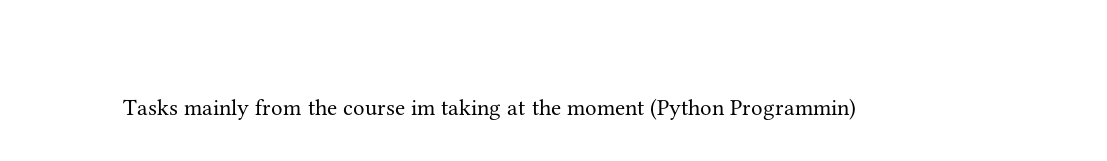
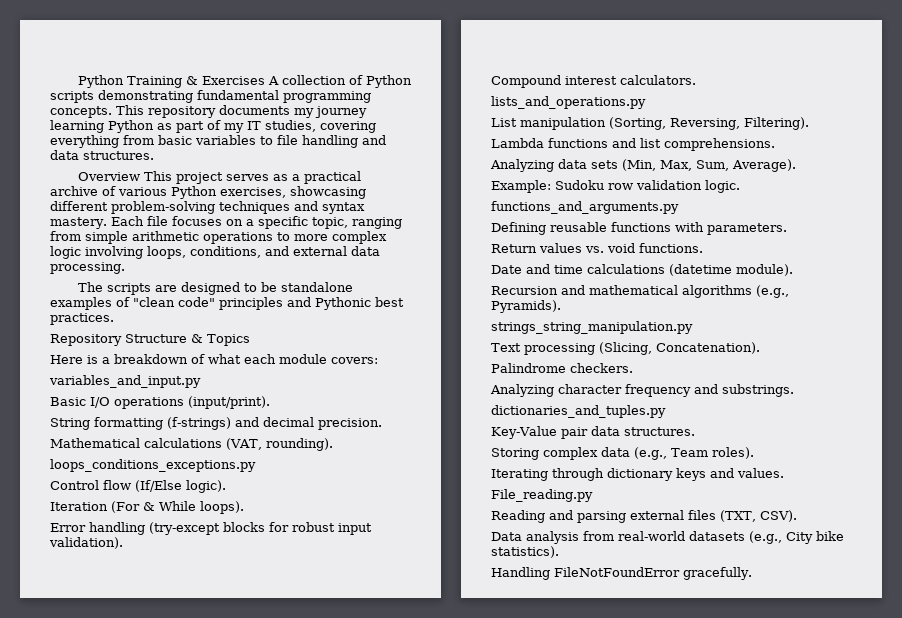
[123,98,857,120] Tasks mainly from the course im taking at the moment (Python Programmin) -> [77,75,412,88] [50,90,371,103] [50,105,367,118] [50,120,376,133] [50,135,386,148] [50,150,154,160] [77,171,361,184] [50,186,366,199] [50,201,365,214] [50,216,402,229] [50,231,387,244] [50,246,380,259] [50,262,125,274] [77,282,353,295] [50,297,404,310] [50,313,114,325] [50,334,250,346] [50,354,378,364] [49,375,201,388] [50,396,270,409] [50,417,382,430] [50,438,333,451] [50,459,256,472] [50,480,226,493] [50,501,244,514] [50,522,372,535] [49,537,123,549] [491,75,696,88] [491,96,646,109] [491,117,809,130] [491,138,775,151] [490,159,796,172] [491,180,740,193] [491,201,679,214] [491,222,787,235] [491,243,703,253] [491,264,793,276] [491,285,789,298] [491,300,561,313] [491,321,693,334] [491,342,760,355] [491,363,633,373] [490,384,794,397] [491,405,666,418] [491,426,695,439] [491,447,754,460] [491,468,784,481] [491,489,593,502] [491,510,797,523] [491,531,844,544] [491,546,559,558] [491,567,752,580] Python Training & Exercises A collection of Python scripts demonstrating fundamental programming concepts. This repository documents my journey learning Python as part of my IT studies, covering everything from basic variables to file handling and data structures. // Overview This project serves as a practical archive of various Python exercises, showcasing different problem-solving techniques and syntax mastery. Each file focuses on a specific topic, ranging from simple arithmetic operations to more complex logic involving loops, conditions, and external data processing. // The scripts are designed to be standalone examples of "clean code" principles and Pythonic best practices. // Repository Structure & Topics // Here is a breakdown of what each module covers: // variables_and_input.py // Basic I/O operations (input/print). // String formatting (f-strings) and decimal precision. // Mathematical calculations (VAT, rounding). // loops_conditions_exceptions.py // Control flow (If/Else logic). // Iteration (For & While loops). // Error handling (try-except blocks for robust input validation). // Compound interest calculators. // lists_and_operations.py // List manipulation (Sorting, Reversing, Filtering). // Lambda functions and list comprehensions. // Analyzing data sets (Min, Max, Sum, Average). // Example: Sudoku row validation logic. // functions_and_arguments.py // Defining reusable functions with parameters. // Return values vs. void functions. // Date and time calculations (datetime module). // Recursion and mathematical algorithms (e.g., Pyramids). // strings_string_manipulation.py // Text processing (Slicing, Concatenation). // Palindrome checkers. // Analyzing character frequency and substrings. // dictionaries_and_tuples.py // Key-Value pair data structures. // Storing complex data (e.g., Team roles). // Iterating through dictionary keys and values. // File_reading.py // Reading and parsing external files (TXT, CSV). // Data analysis from real-world datasets (e.g., City bike statistics). // Handling FileNotFoundError gracefully.

